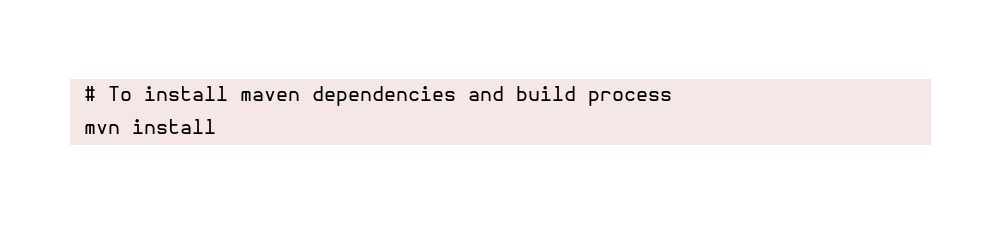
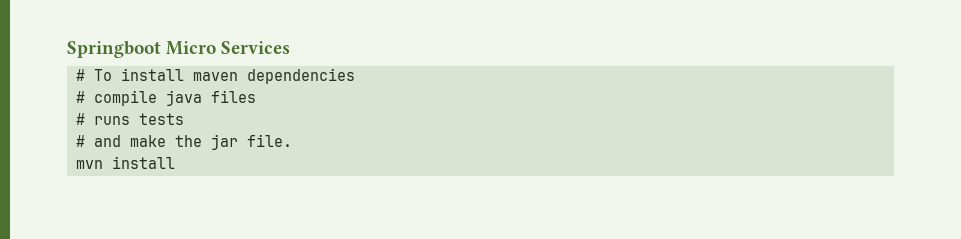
(83, 93) none -> [67,41,291,58] Springboot Micro Services //
[467,86,672,106] and build process -> [76,90,257,106] [76,113,185,125] [76,134,293,150] // # compile java files // # runs tests // # and make the jar file.

